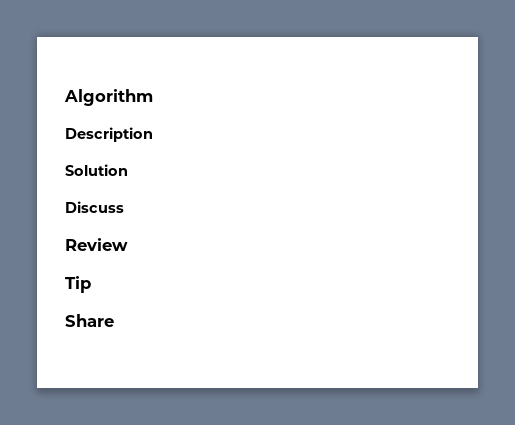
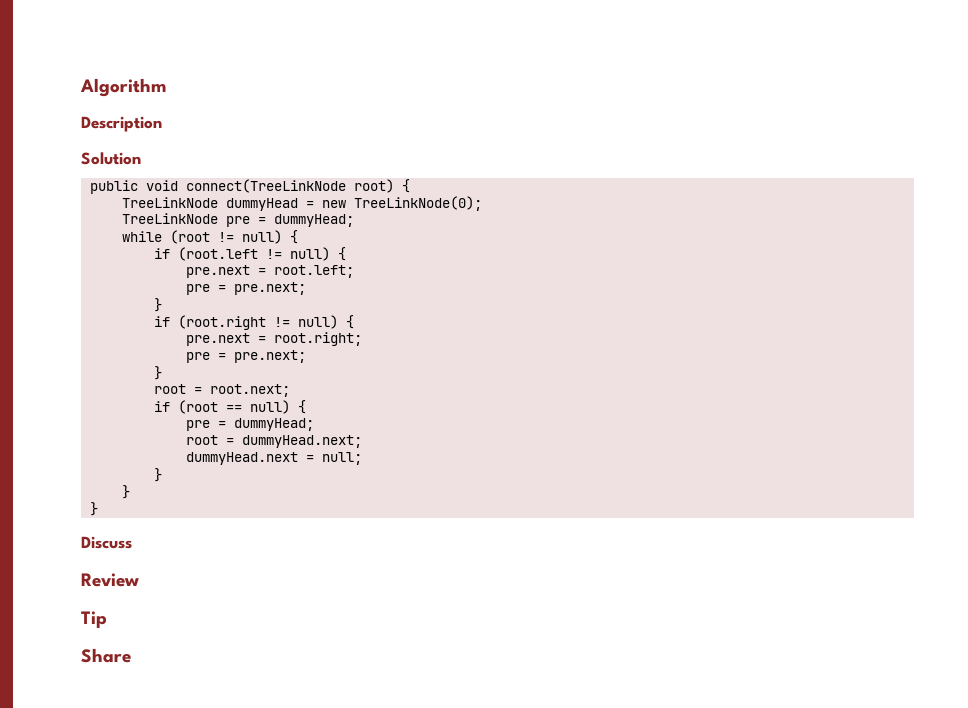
(128, 170) none -> [90,179,410,194] [122,196,482,211] [122,213,354,227] [122,230,298,244] [154,247,346,261] [186,265,354,278] [186,282,306,295] [154,298,162,312] [154,315,354,330] [186,332,362,346] [186,350,306,363] [154,366,162,380] [154,384,290,397] [154,400,306,414] [186,418,314,431] [186,435,362,448] [186,452,362,465] [154,468,162,482] [122,485,130,499] [90,502,98,516] // public void connect(TreeLinkNode root) { // TreeLinkNode dummyHead = new TreeLinkNode(0); // TreeLinkNode pre = dummyHead; // while (root != null) { // if (root.left != null) { // pre.next = root.left; // pre = pre.next; // } // if (root.right != null) { // pre.next = root.right; // pre = pre.next; // } // root = root.next; // if (root == null) { // pre = dummyHead; // root = dummyHead.next; // dummyHead.next = null; // } // } // }

